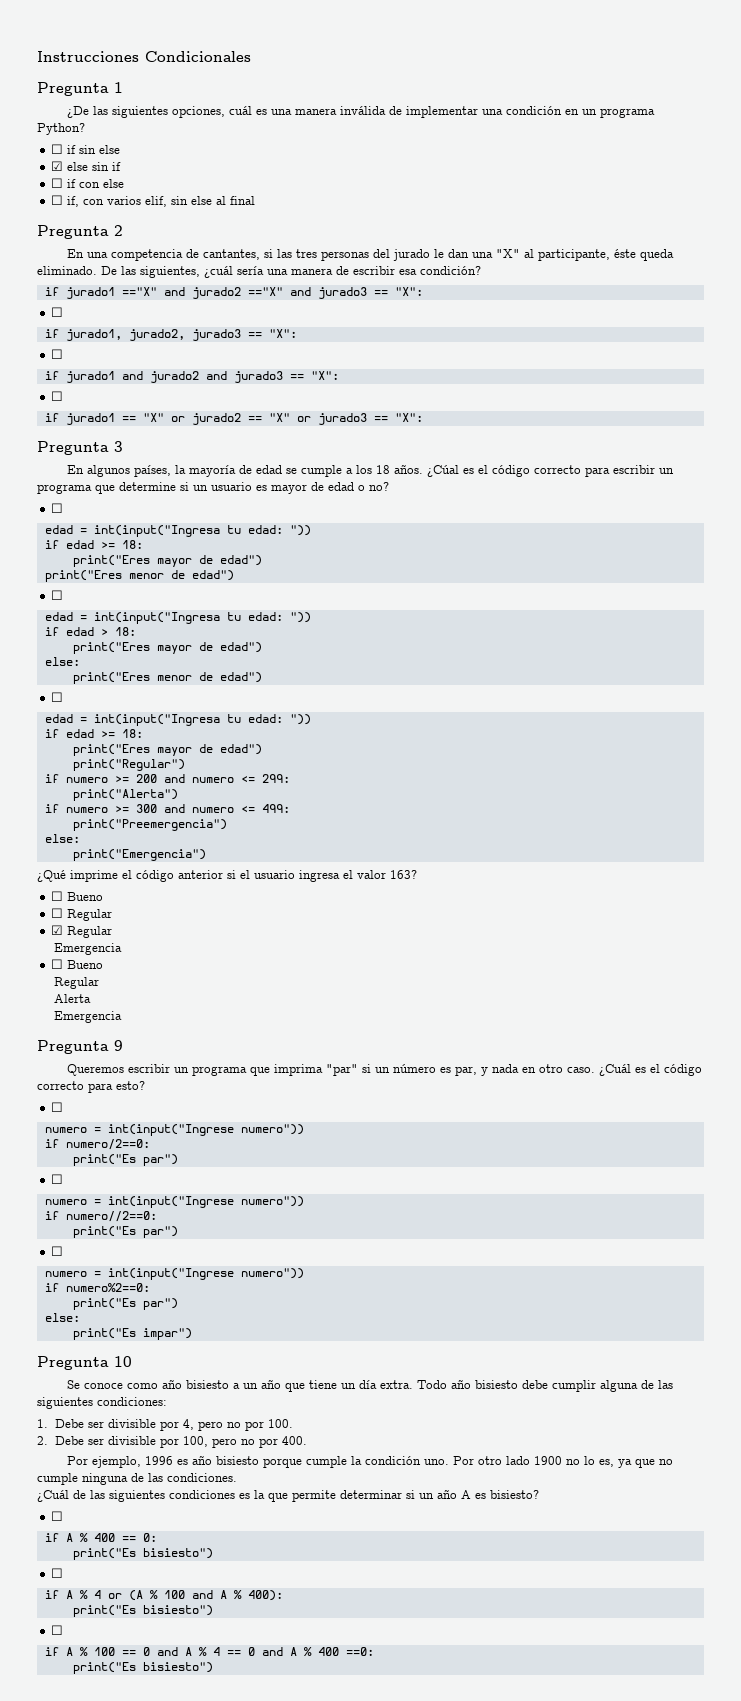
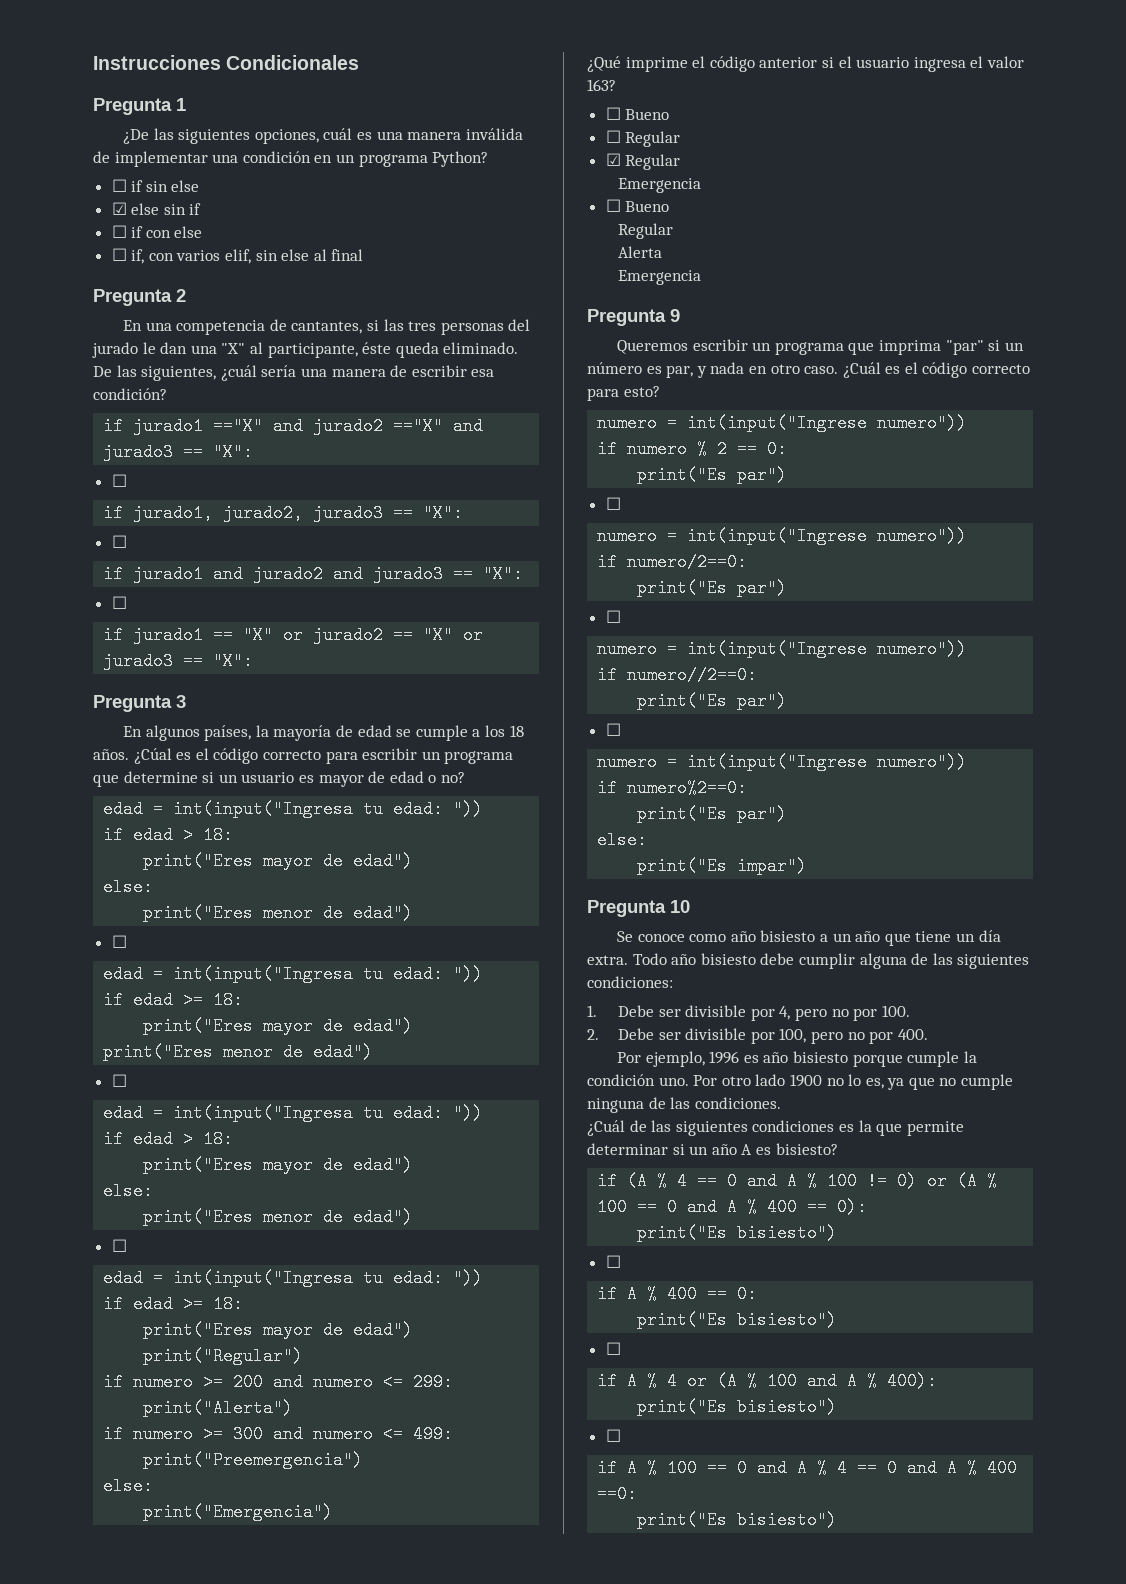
(389, 486) none -> [103,800,484,818] [103,826,234,844] [143,852,414,870] [103,878,154,896] [143,904,414,922] // edad = int(input("Ingresa tu edad: ")) // if edad > 18: // print("Eres mayor de edad") // else: // print("Eres menor de edad")
(145, 1085) none -> [597,414,968,432] [597,440,788,458] [637,466,788,484] // numero = int(input("Ingrese numero")) // if numero % 2 == 0: // print("Es par")
(539, 1494) none -> [597,1172,998,1190] [597,1198,868,1216] [637,1224,838,1242] // if (A % 4 == 0 and A % 100 != 0) or (A % 100 == 0 and A % 400 == 0): // print("Es bisiesto")

